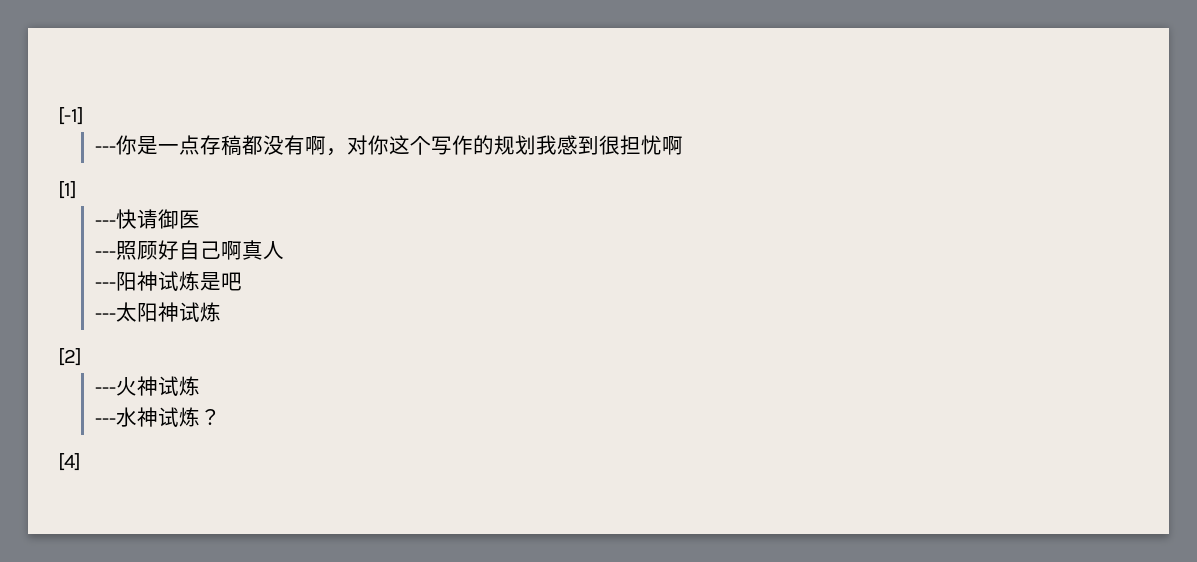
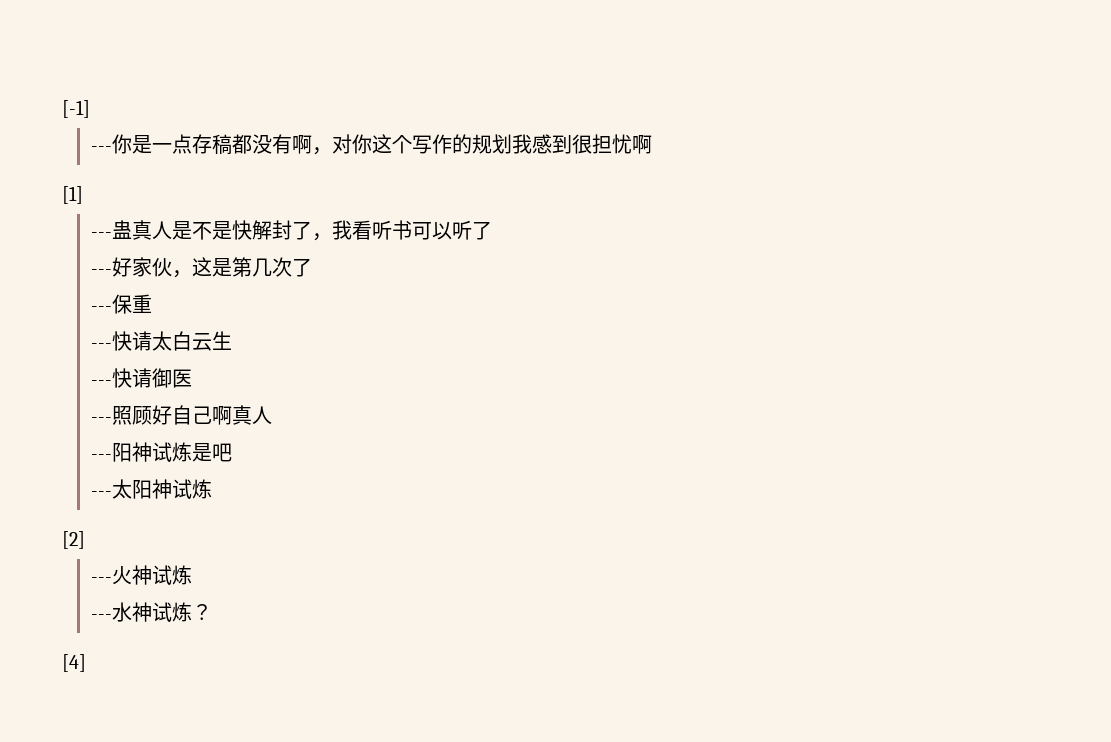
(77, 190) none -> [90,220,492,241] [90,257,312,278] [90,294,152,314] [90,331,232,351] // ---蛊真人是不是快解封了，我看听书可以听了 // ---好家伙，这是第几次了 // ---保重 // ---快请太白云生

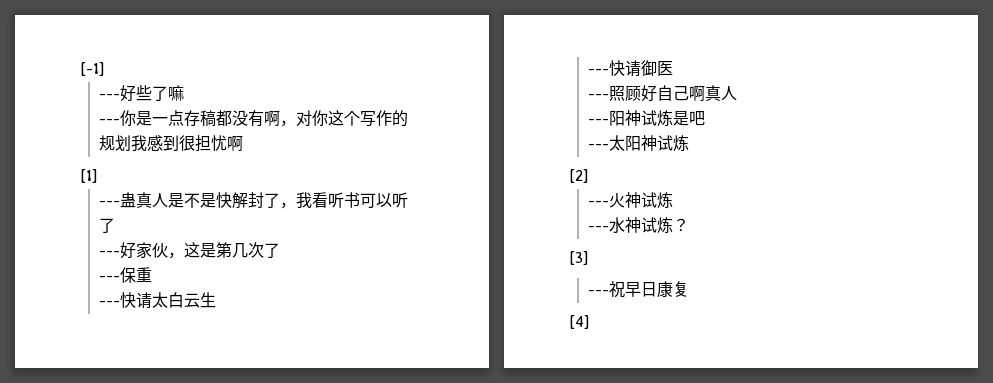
(90, 109) none -> [99,85,185,102] // ---好些了嘛
(212, 612) none -> [569,251,589,265] [588,281,690,298] // [3] // ---祝早日康复

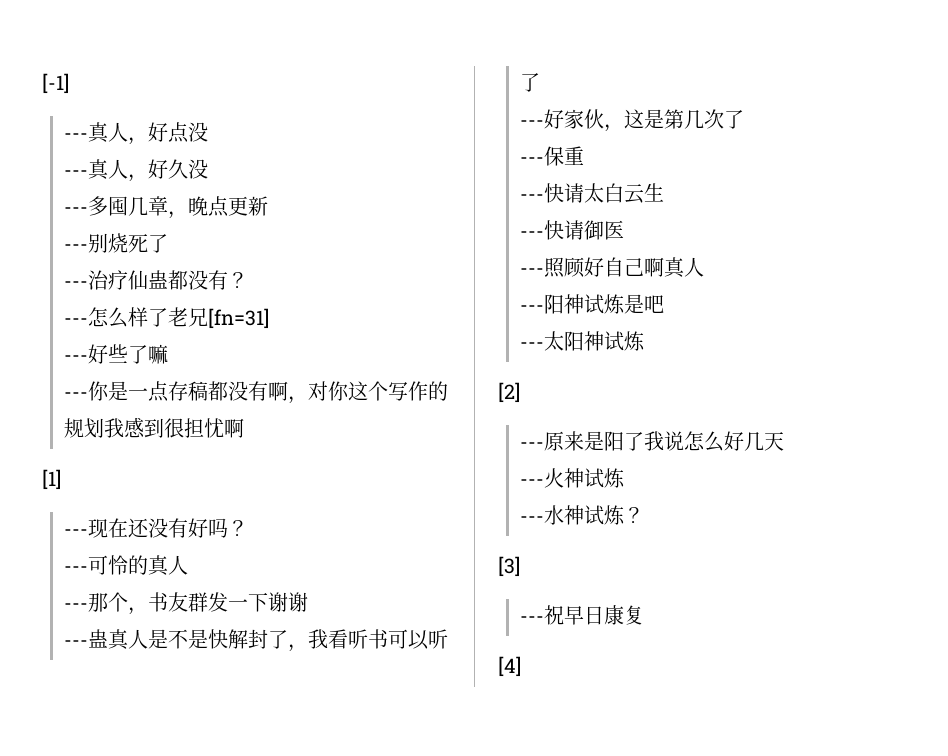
(105, 69) none -> [64,122,209,145] [64,159,209,182] [64,196,269,219] [64,233,169,253] [64,270,249,290] [64,307,270,329] // ---真人，好点没 // ---真人，好久没 // ---多囤几章，晚点更新 // ---别烧死了 // ---治疗仙蛊都没有？ // ---怎么样了老兄[fn=31]
(98, 176) none -> [64,518,249,538] [64,555,189,576] [64,592,309,615] // ---现在还没有好吗？ // ---可怜的真人 // ---那个，书友群发一下谢谢
(589, 176) none -> [520,431,785,452] // ---原来是阳了我说怎么好几天

